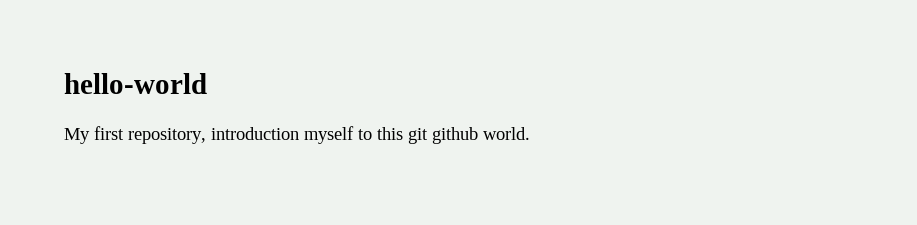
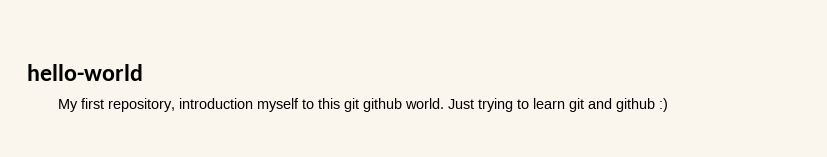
(530, 133) none -> [447,98,668,112] Just trying to learn git and github :)

